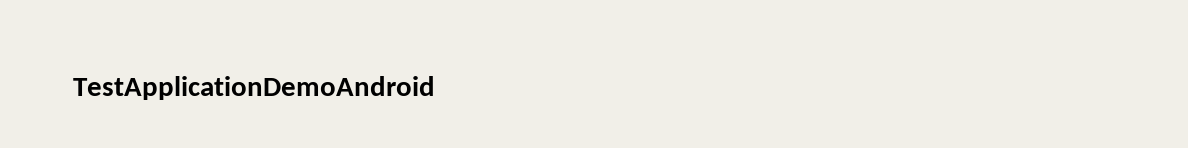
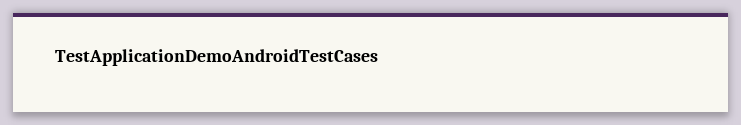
[73,76,435,100] TestApplicationDemoAndroid -> [55,49,378,66] TestApplicationDemoAndroidTestCases

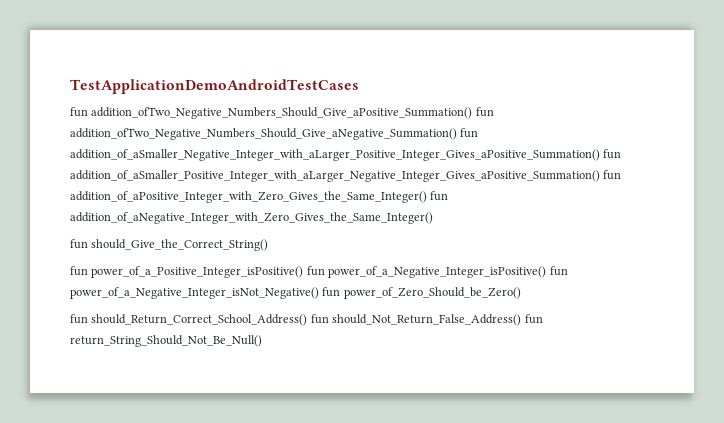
(378, 57) none -> [70,107,494,119] [70,128,479,140] [70,149,622,161] [70,170,622,182] [70,191,449,203] [70,212,433,224] [70,239,269,251] [70,266,568,278] [70,287,521,299] [70,314,543,326] [70,335,262,347] // fun addition_ofTwo_Negative_Numbers_Should_Give_aPositive_Summation() fun addition_ofTwo_Negative_Numbers_Should_Give_aNegative_Summation() fun addition_of_aSmaller_Negative_Integer_with_aLarger_Positive_Integer_Gives_aPositive_Summation() fun addition_of_aSmaller_Positive_Integer_with_aLarger_Negative_Integer_Gives_aPositive_Summation() fun addition_of_aPositive_Integer_with_Zero_Gives_the_Same_Integer() fun addition_of_aNegative_Integer_with_Zero_Gives_the_Same_Integer() // fun should_Give_the_Correct_String() // fun power_of_a_Positive_Integer_isPositive() fun power_of_a_Negative_Integer_isPositive() fun power_of_a_Negative_Integer_isNot_Negative() fun power_of_Zero_Should_be_Zero() // fun should_Return_Correct_School_Address() fun should_Not_Return_False_Address() fun return_String_Should_Not_Be_Null()

